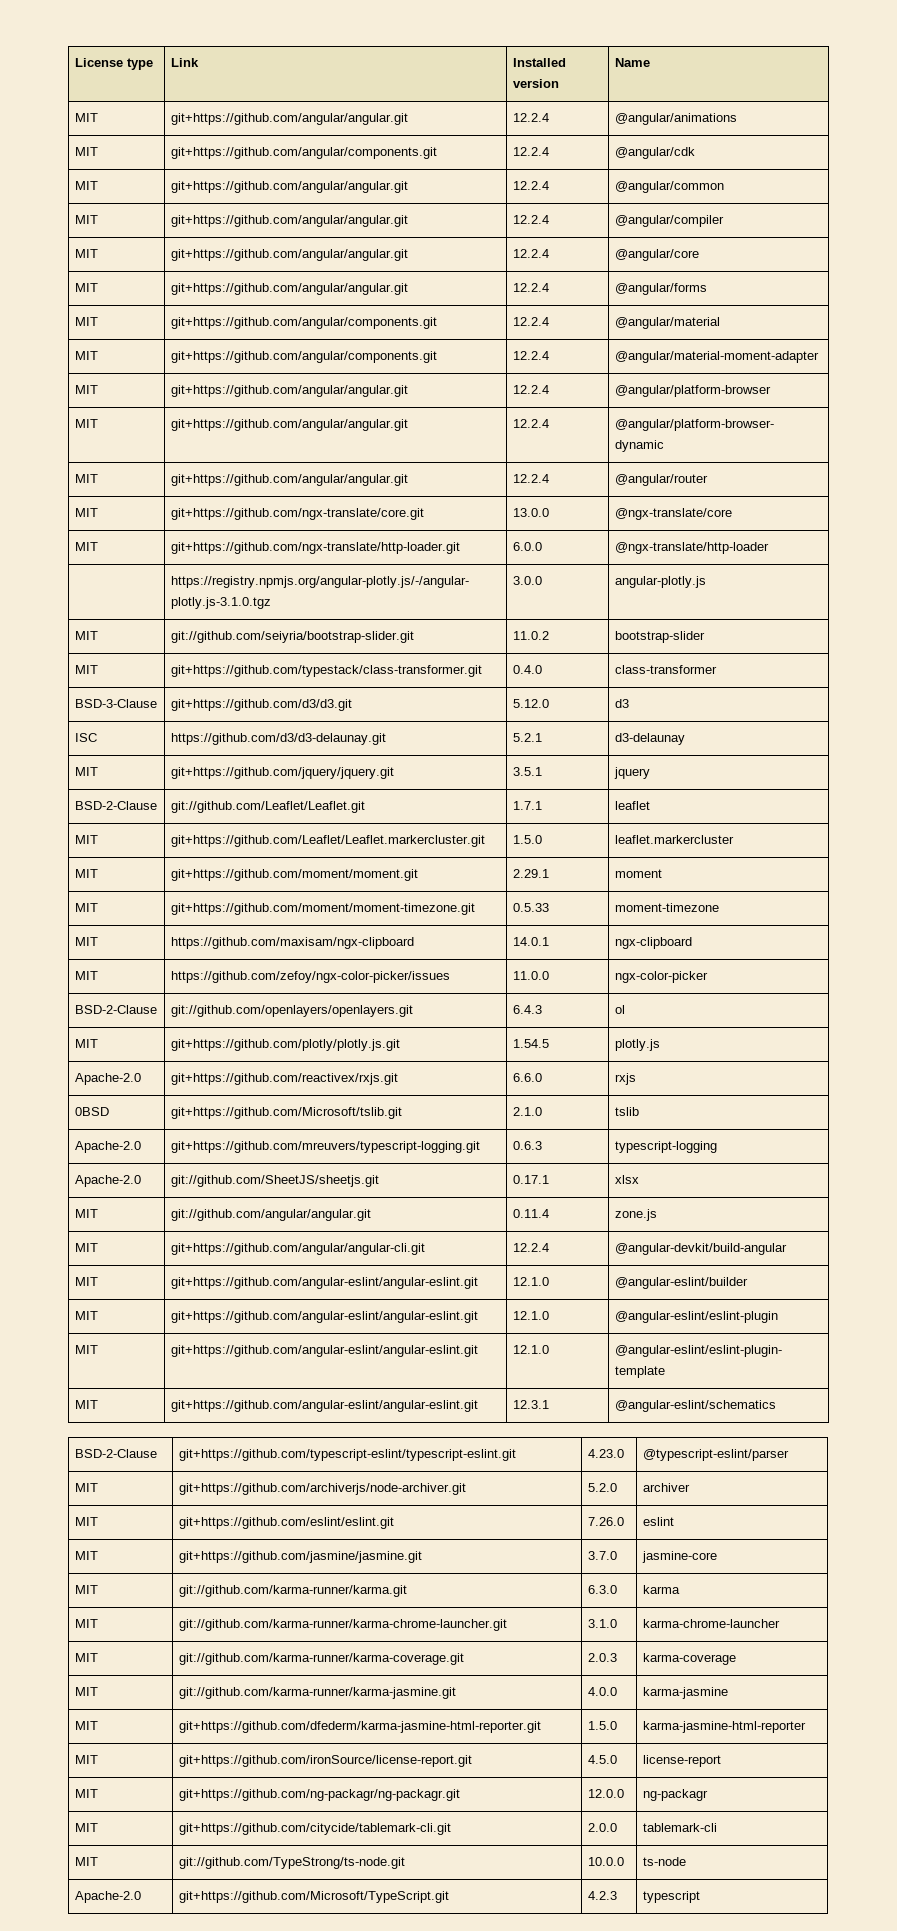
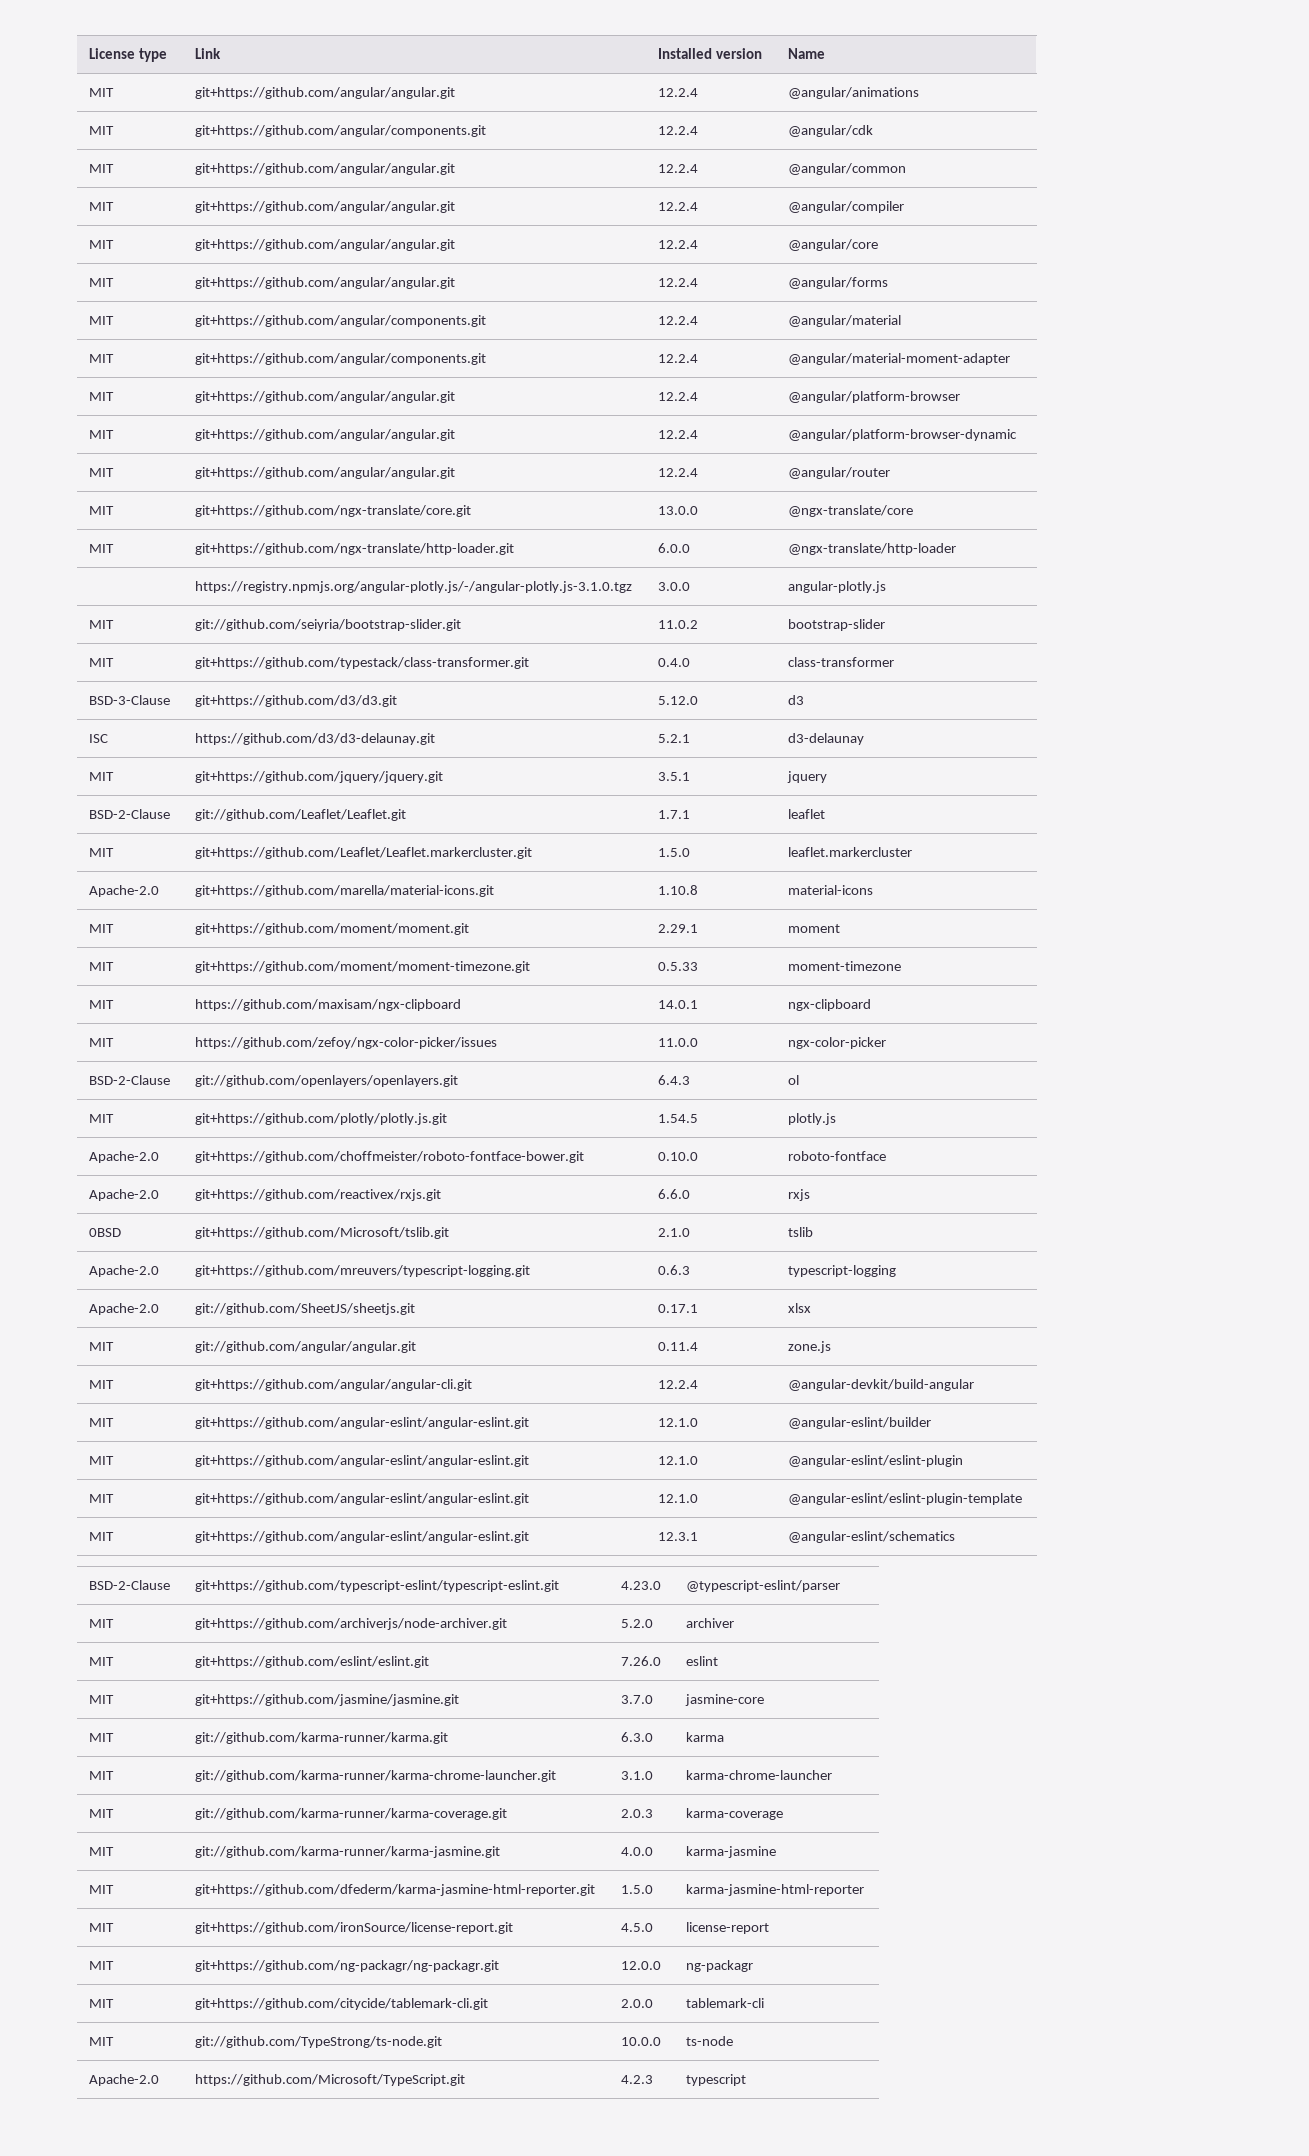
(734, 839) none -> [89,885,160,897] [195,885,495,897] [658,885,699,895] [788,885,874,895] // Apache-2.0 | git+https://github.com/marella/material-icons.git | 1.10.8 | material-icons
(660, 1045) none -> [89,1151,160,1163] [195,1151,585,1163] [658,1152,699,1161] [788,1151,887,1161] // Apache-2.0 | git+https://github.com/choffmeister/roboto-fontface-bower.git | 0.10.0 | roboto-fontface
[178,1891,449,1903] git+https://github.com/Microsoft/TypeScript.git -> [195,2074,466,2086] https://github.com/Microsoft/TypeScript.git

